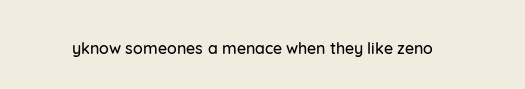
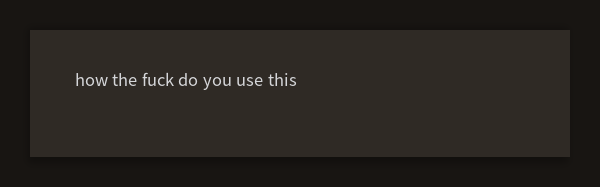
[72,42,434,57] yknow someones a menace when they like zeno -> [75,72,297,90] how the fuck do you use this

